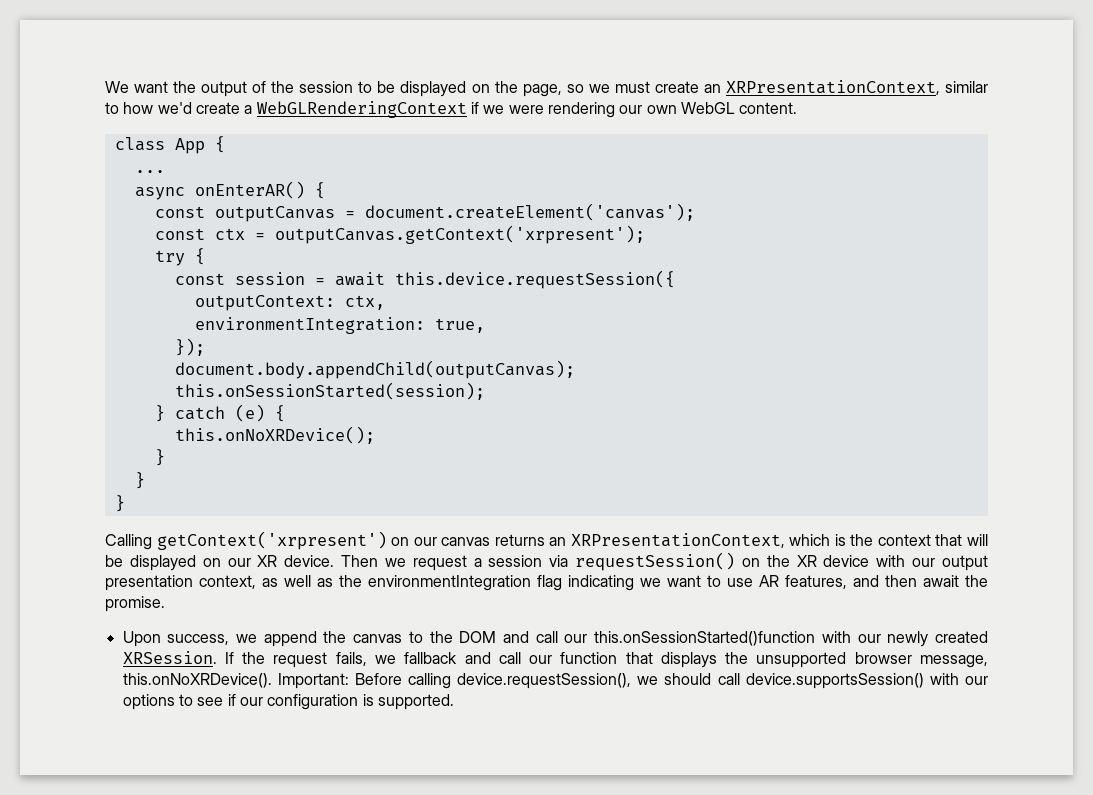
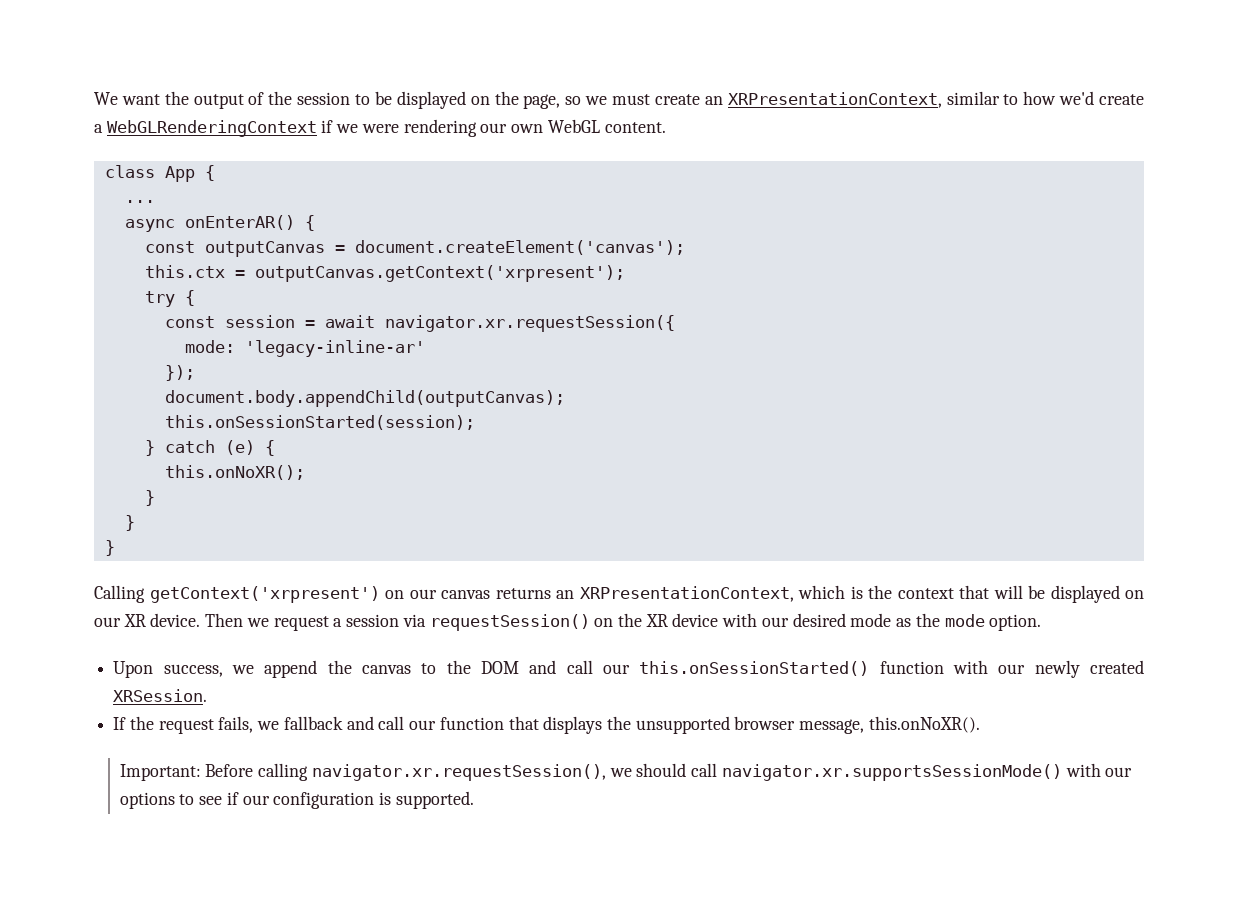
[154,228,245,240] const ctx -> [144,265,225,278] this.ctx
[394,270,675,289] [194,295,385,311] [194,317,485,334] this.device.requestSession({ // outputContext: ctx, // environmentIntegration: true, -> [384,315,675,332] [184,340,425,357] navigator.xr.requestSession({ // mode: 'legacy-inline-ar'
[174,426,375,444] this.onNoXRDevice(); -> [164,465,305,480] this.onNoXR();
[942,555,989,571] [105,575,988,591] [105,596,165,612] output presentation context, as well as the environmentIntegration flag indicating we want to use AR features, and then await the promise. -> [792,613,1042,631] desired mode as the mode option.
[594,631,816,646] this.onSessionStarted()function -> [639,661,944,676] this.onSessionStarted() function
(217, 657) none -> (208, 695) //
[122,673,272,688] this.onNoXRDevice(). -> [868,716,980,733] this.onNoXR(). //
[457,673,632,689] device.requestSession(), -> [311,764,606,781] navigator.xr.requestSession(),
[745,673,924,689] device.supportsSession() -> [721,764,1062,781] navigator.xr.supportsSessionMode()

